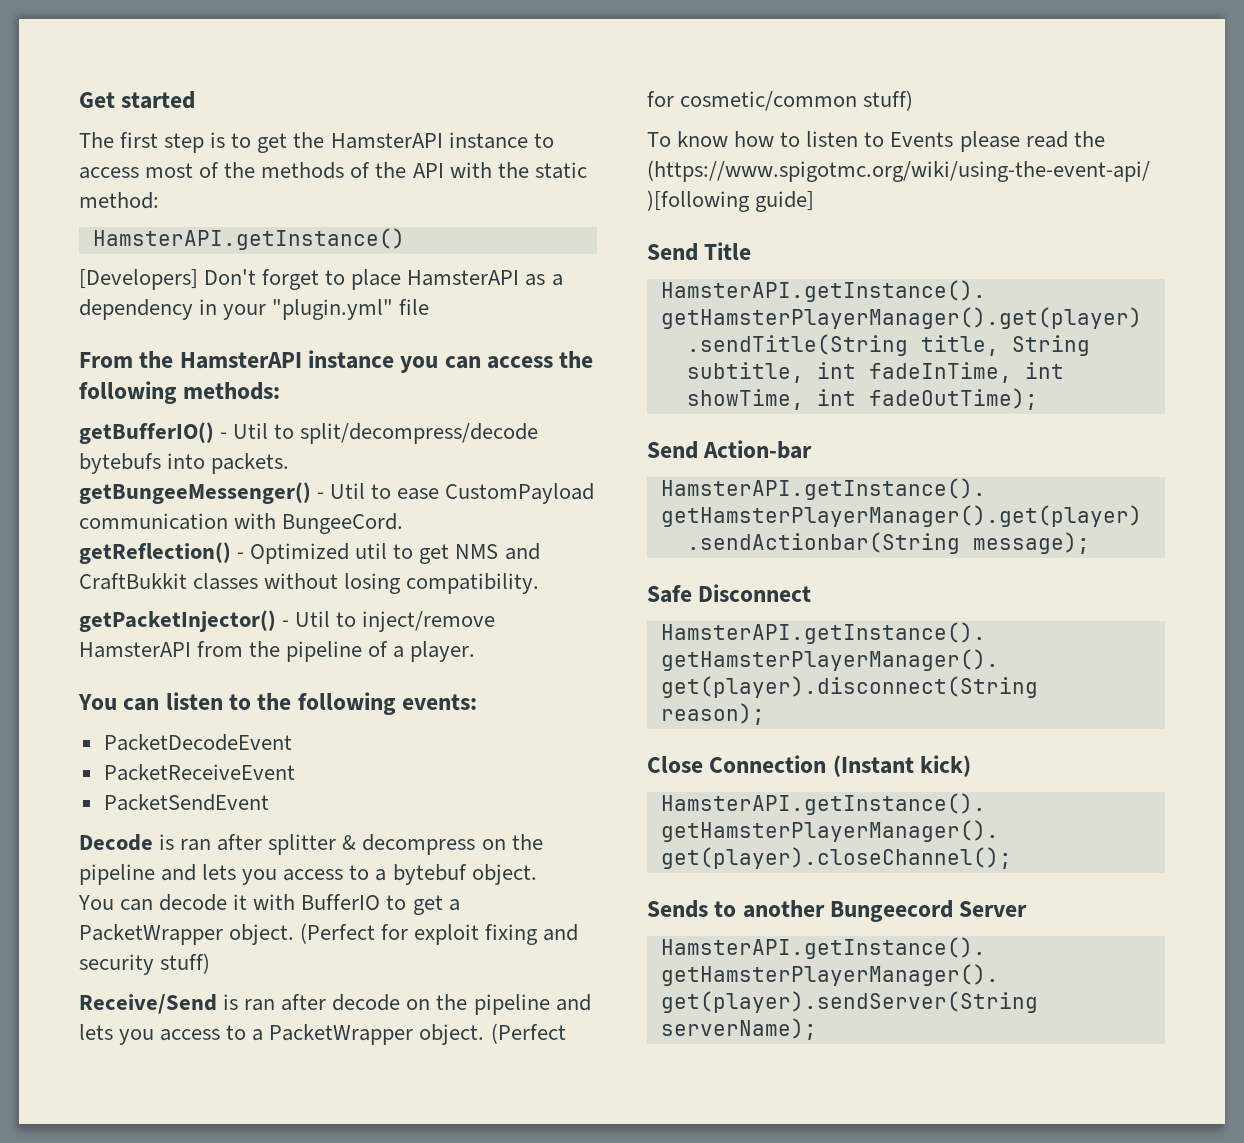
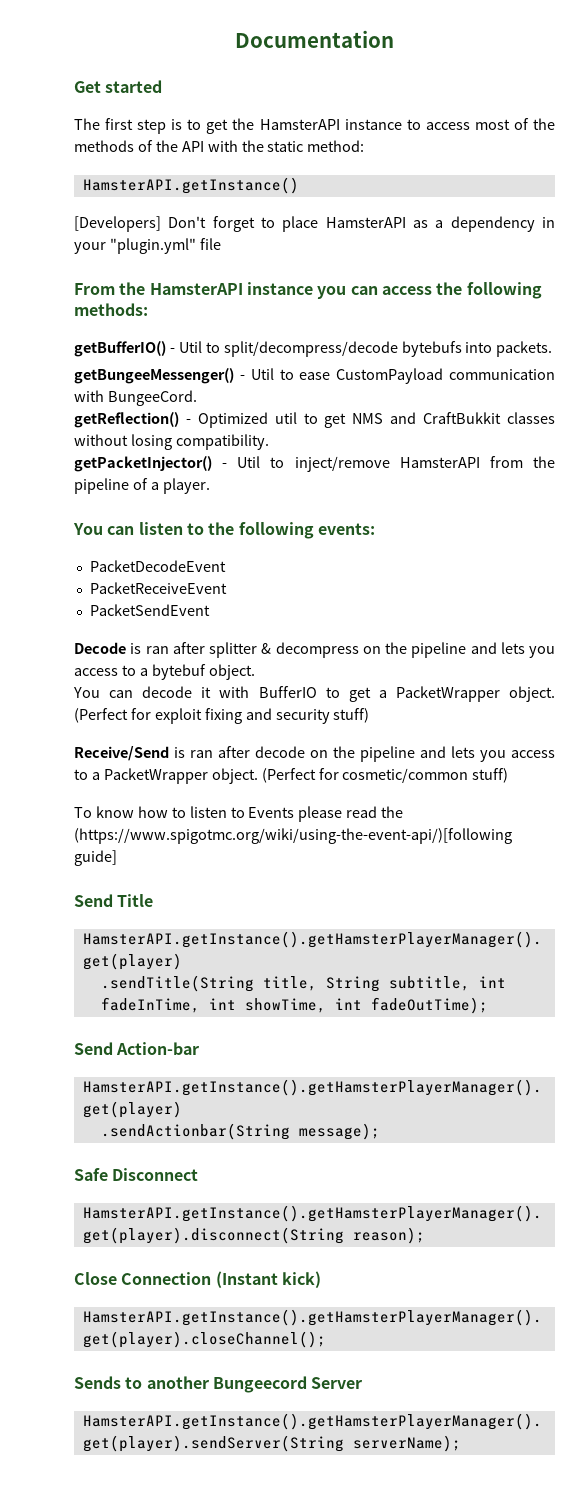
(79, 100) none -> [235,30,394,48] Documentation //

